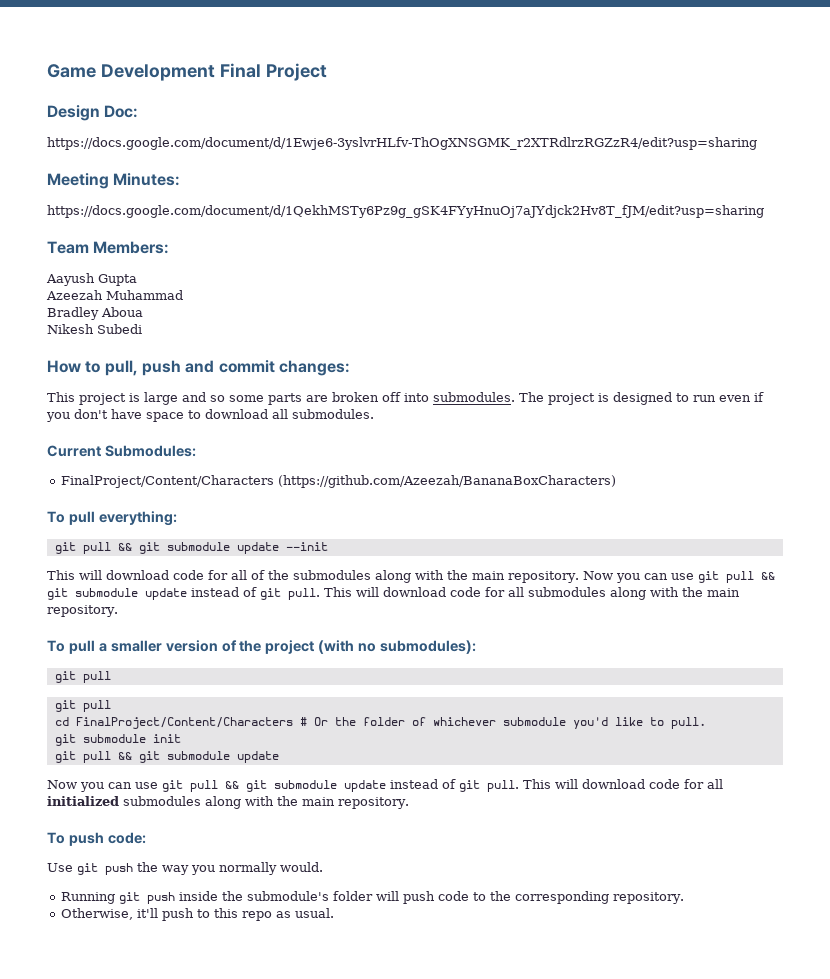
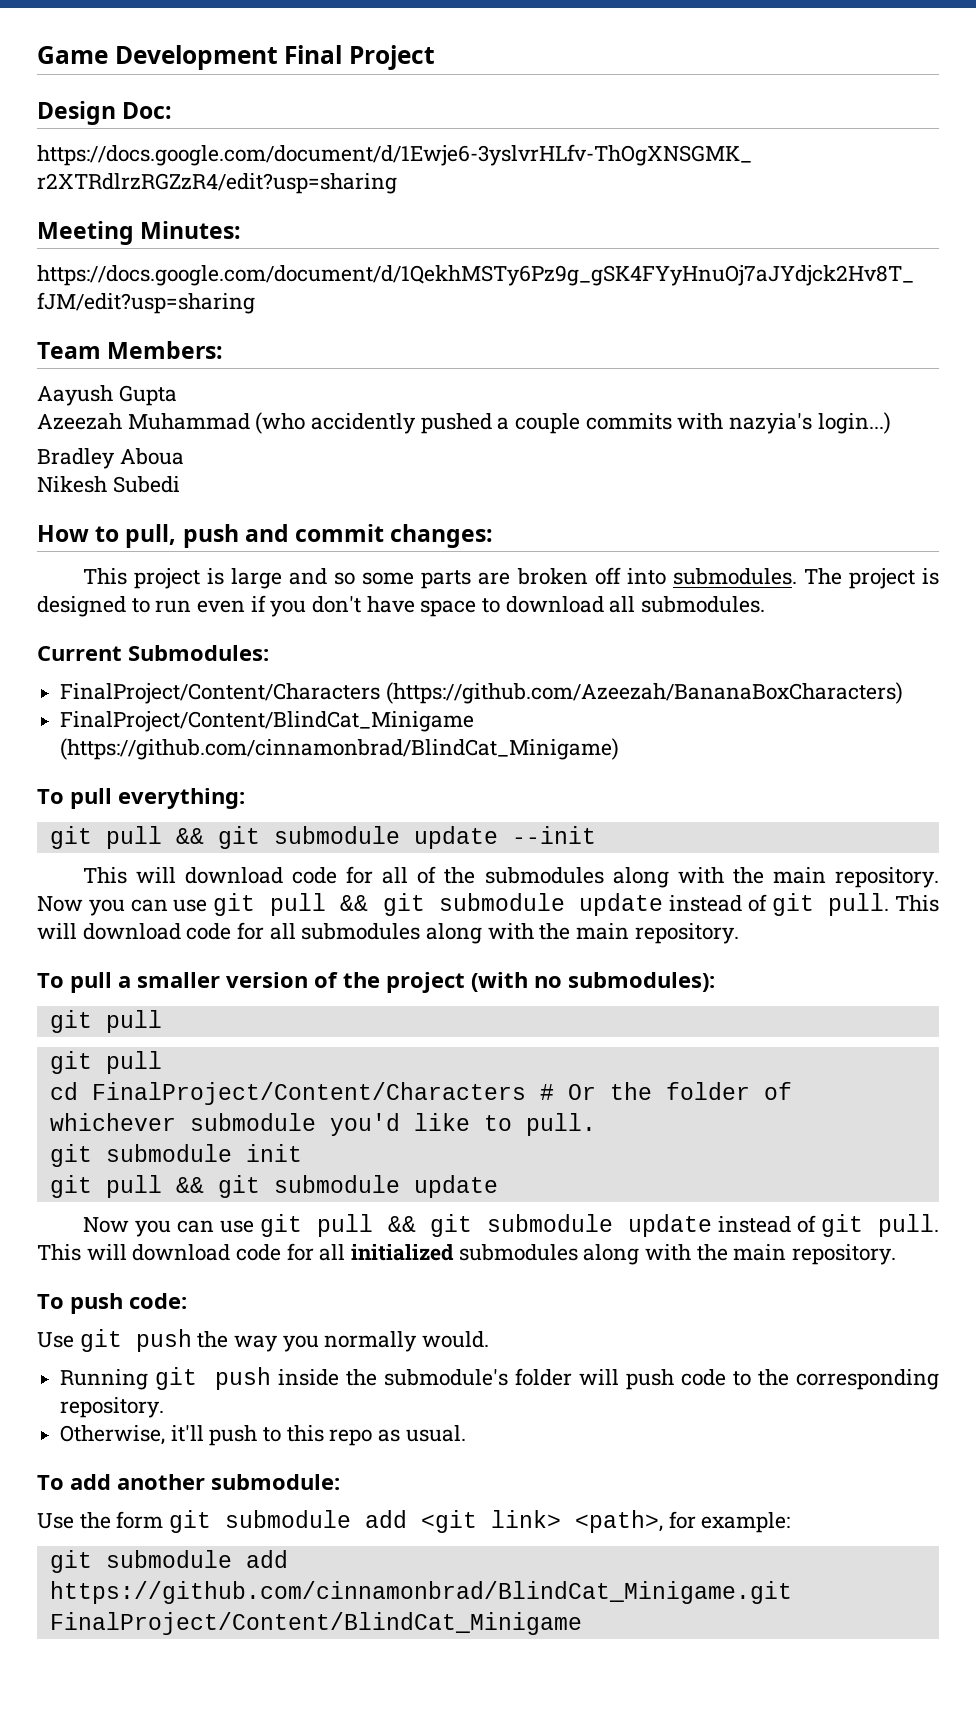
(183, 295) none -> [255,412,891,434] (who accidently pushed a couple commits with nazyia's login...)
(616, 481) none -> [60,711,475,732] [60,738,620,760] // FinalProject/Content/BlindCat_Minigame (https://github.com/cinnamonbrad/BlindCat_Minigame)
(334, 913) none -> [37,1474,340,1490] [37,1510,791,1533] [49,1550,288,1573] [49,1581,792,1604] [49,1612,582,1635] // To add another submodule: // Use the form git submodule add <git link> <path>, for example: // git submodule add https://github.com/cinnamonbrad/BlindCat_Minigame.git FinalProject/Content/BlindCat_Minigame

